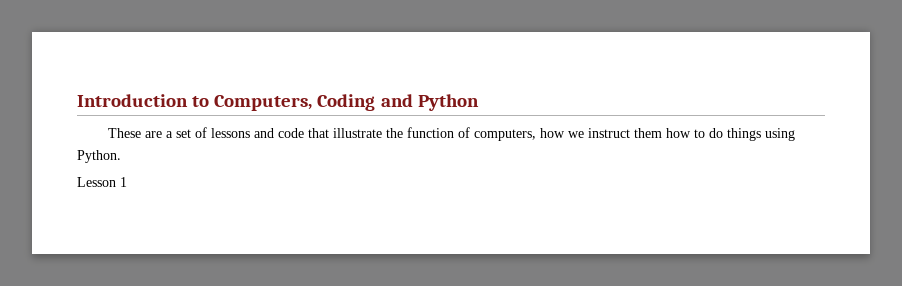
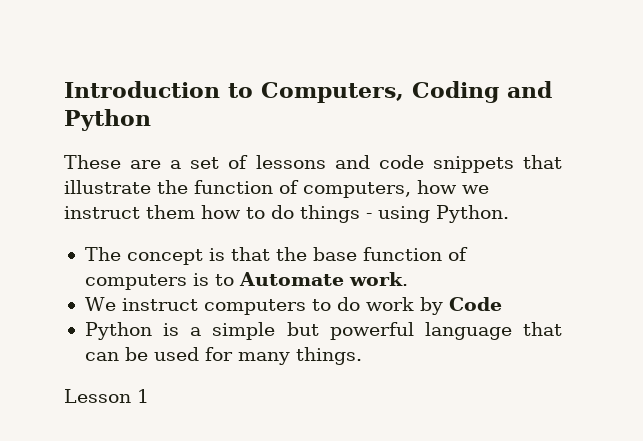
(305, 133) none -> [432,156,514,173] snippets
(762, 134) none -> [366,213,372,219] -
(121, 156) none -> [84,247,468,265] [84,272,408,290] [84,297,502,315] [84,322,562,340] [84,347,362,365] // The concept is that the base function of computers is to Automate work. // We instruct computers to do work by Code // Python is a simple but powerful language that can be used for many things.

